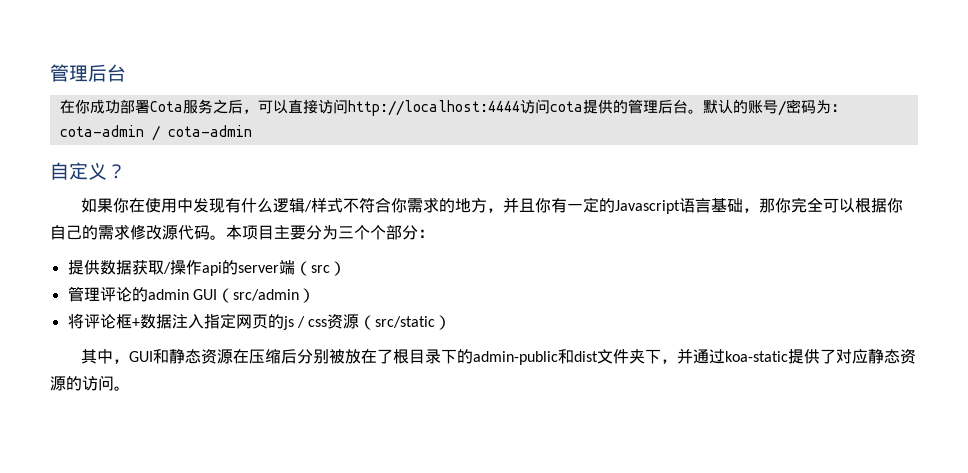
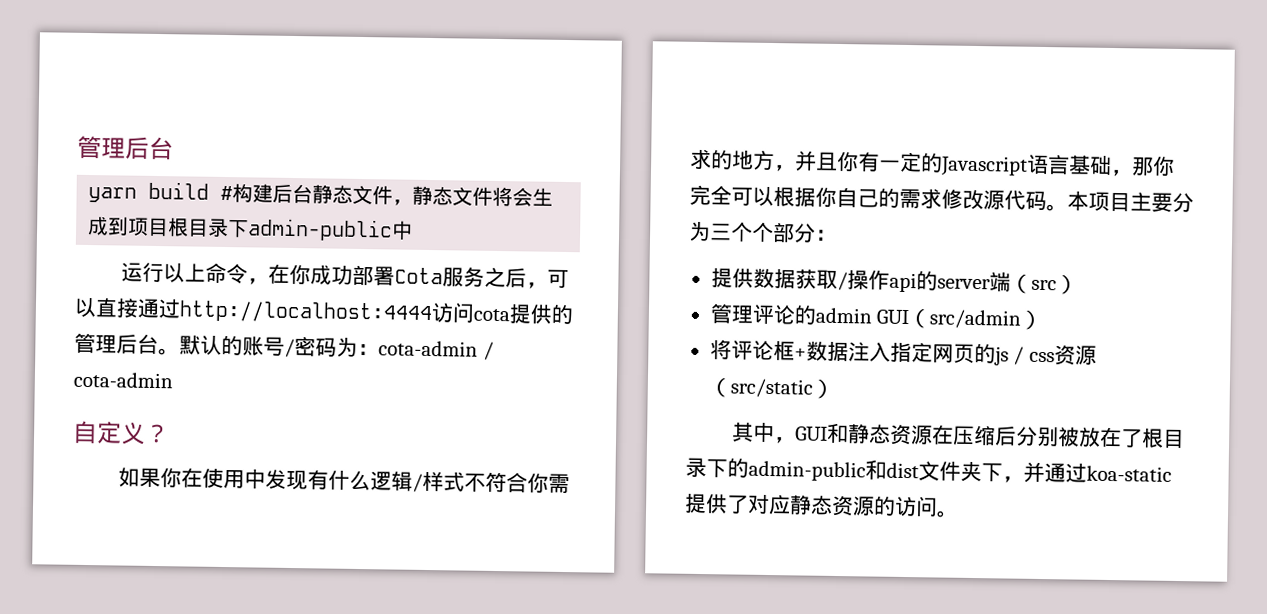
(126, 73) none -> [88,181,554,207] [87,215,414,242] [120,262,269,285] yarn build #构建后台静态文件，静态文件将会生成到项目根目录下admin-public中 // 运行以上命令，
[317,99,348,114] 访问 -> [137,298,181,319] 通过

